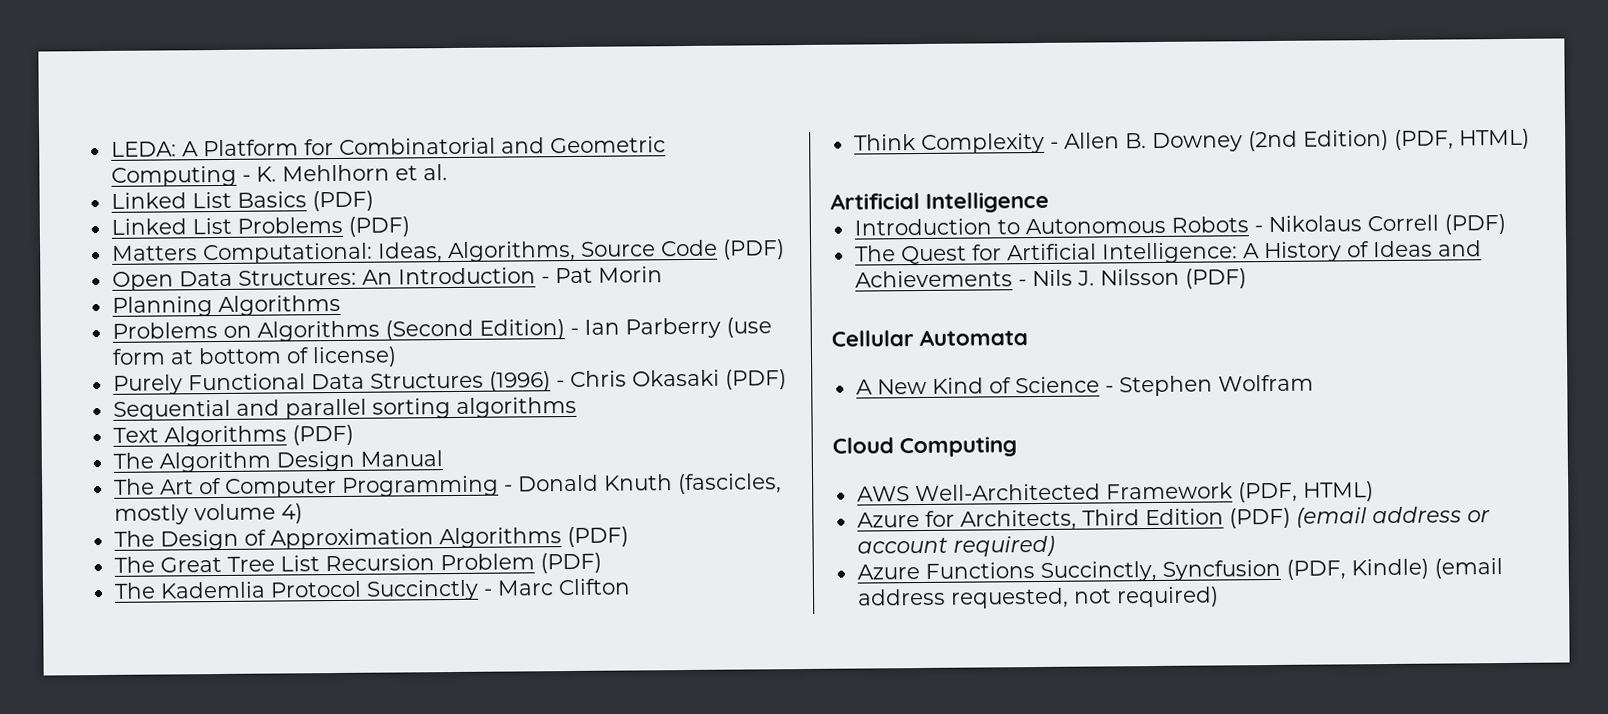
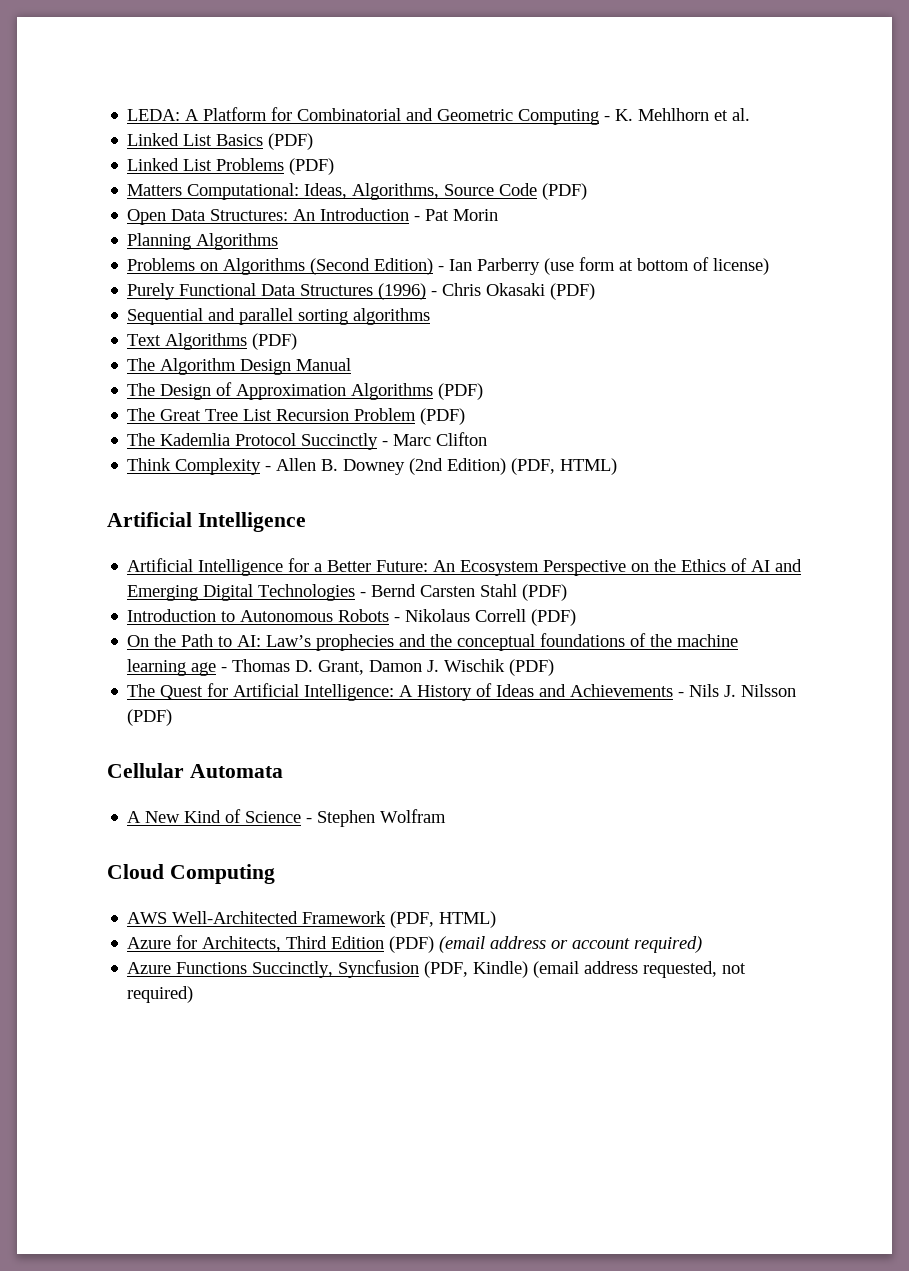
[113,473,782,498] [113,503,303,525] // The Art of Computer Programming - Donald Knuth (fascicles, mostly volume 4) -> (352, 364) none
(1050, 202) none -> [127,558,803,576] [127,584,568,601] // Artificial Intelligence for a Better Future: An Ecosystem Perspective on the Ethics of AI and Emerging Digital Technologies - Bernd Carsten Stahl (PDF)
(1506, 224) none -> [127,633,739,651] [127,659,555,676] // On the Path to AI: Law’s prophecies and the conceptual foundations of the machine learning age - Thomas D. Grant, Damon J. Wischik (PDF)

